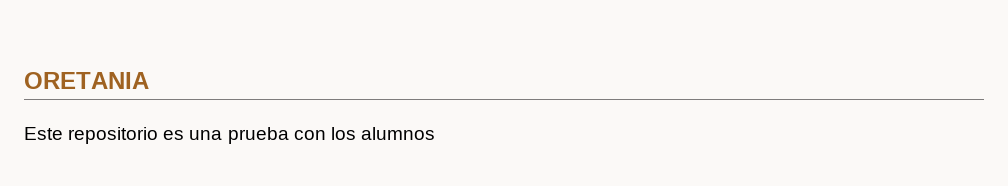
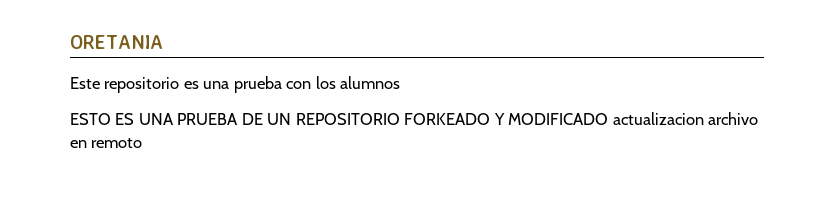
(435, 133) none -> [70,112,759,125] [70,138,143,148] // ESTO ES UNA PRUEBA DE UN REPOSITORIO FORKEADO Y MODIFICADO actualizacion archivo en remoto

